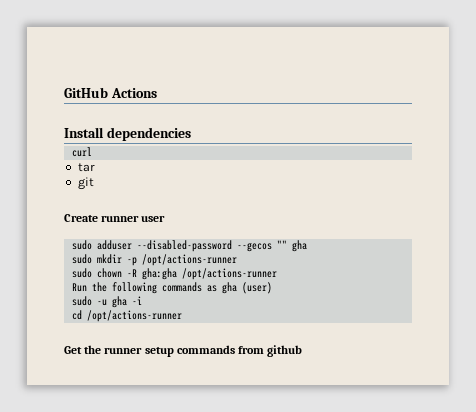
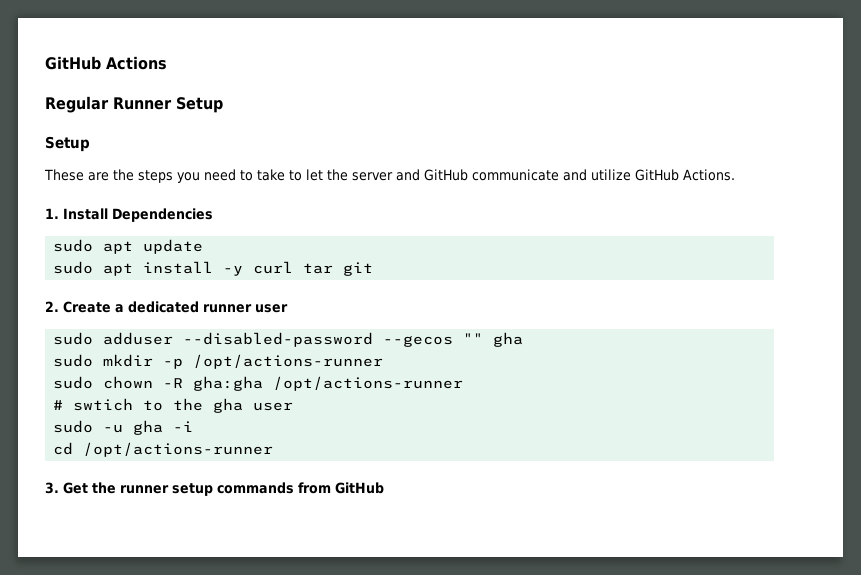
[64,127,191,141] Install dependencies // -> [45,96,223,113] [45,136,90,152] [44,169,735,183] [45,208,213,222] [53,239,204,254] [53,261,244,276] Regular Runner Setup // Setup // These are the steps you need to take to let the server and GitHub communicate and utilize GitHub Actions. // 1. Install Dependencies // sudo apt update // sudo apt install -y
(92, 152) // -> (294, 267) none
(95, 167) // -> (334, 268) none
[64,214,98,222] Create -> [45,301,199,313] 2. Create a dedicated
[71,282,272,294] Run the following commands as gha (user) -> [53,398,294,413] # swtich to the gha user
(182, 316) none -> [45,482,59,494] 3.
[267,345,303,357] github -> [335,482,384,494] GitHub

